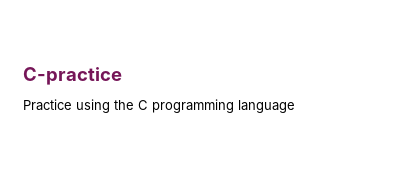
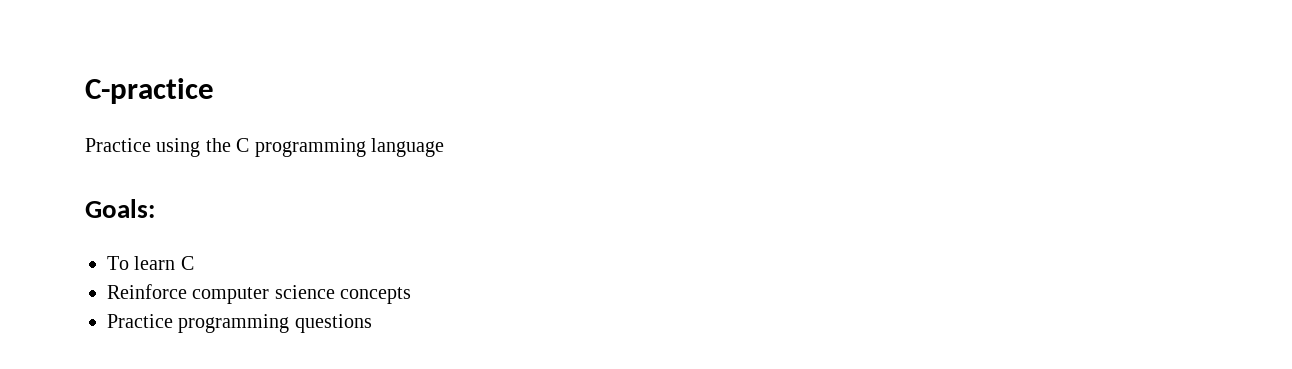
(295, 106) none -> [85,199,155,218] [107,256,194,270] [107,284,412,304] [107,314,372,333] // Goals: // To learn C // Reinforce computer science concepts // Practice programming questions

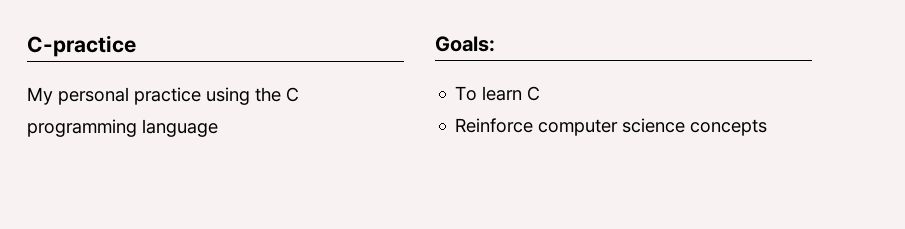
[85,138,151,152] Practice -> [27,87,201,105] My personal practice
[107,314,372,333] // Practice programming questions -> (768, 127) none

